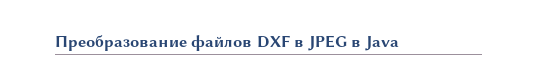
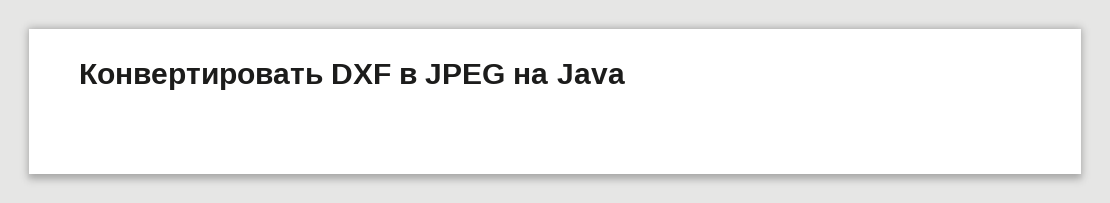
[55,35,253,51] Преобразование файлов -> [79,64,323,90] Конвертировать
[351,39,362,48] в -> [513,68,549,84] на

